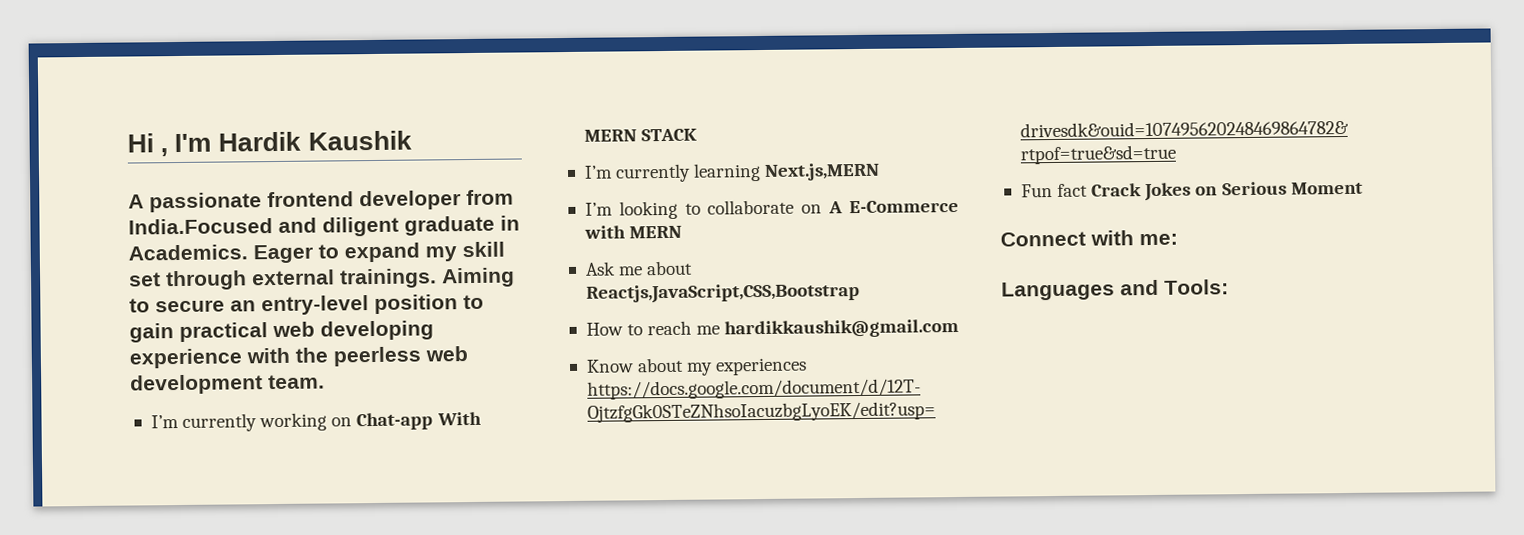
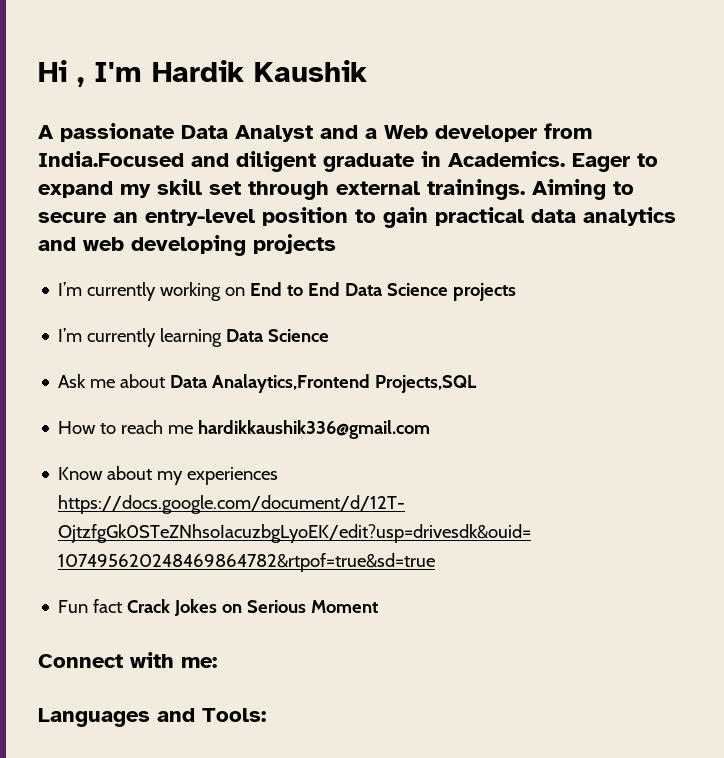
[267,191,354,208] frontend -> [181,125,428,142] Data Analyst and a Web
[272,320,434,341] [129,346,468,369] [130,374,325,395] [150,411,482,432] [583,128,698,142] [583,162,881,183] [584,199,960,220] [583,225,683,239] web developing experience with the peerless web development team. // I’m currently working on Chat-app With MERN STACK // I’m currently learning Next.js,MERN // I’m looking to collaborate on A E-Commerce with MERN -> [531,207,676,226] [38,234,336,256] [58,282,517,301] [58,328,330,347] data analytics and web developing projects // I’m currently working on End to End Data Science projects // I’m currently learning Data Science
[585,283,860,304] Reactjs,JavaScript,CSS,Bootstrap -> [170,374,478,393] Data Analaytics,Frontend Projects,SQL
[724,318,960,339] hardikkaushik@gmail.com -> [198,420,431,439] hardikkaushik336@gmail.com

